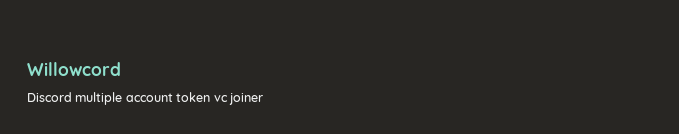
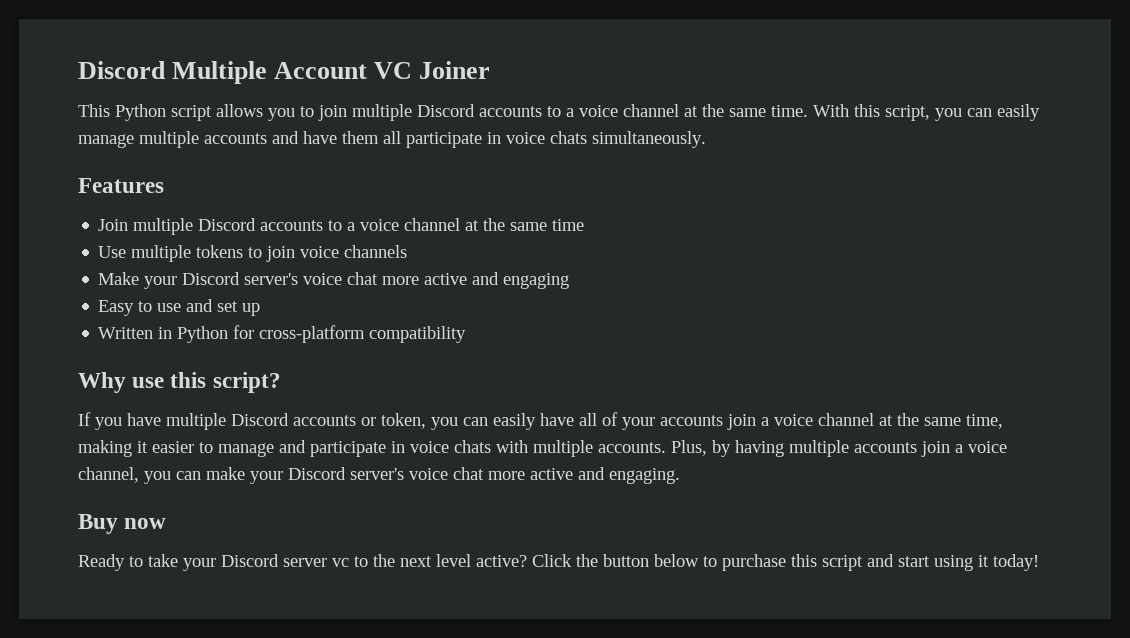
[27,62,121,76] [27,92,263,105] Willowcord // Discord multiple account token vc joiner -> [78,61,491,84] [78,104,1040,121] [78,131,706,148] [78,178,164,193] [98,218,585,235] [98,245,408,262] [98,272,570,289] [98,299,261,316] [98,325,467,343] [78,372,281,393] [78,412,1003,430] [78,440,1007,457] [78,467,680,484] [78,514,167,534] [78,554,1039,571] Discord Multiple Account VC Joiner // This Python script allows you to join multiple Discord accounts to a voice channel at the same time. With this script, you can easily manage multiple accounts and have them all participate in voice chats simultaneously. // Features // Join multiple Discord accounts to a voice channel at the same time // Use multiple tokens to join voice channels // Make your Discord server's voice chat more active and engaging // Easy to use and set up // Written in Python for cross-platform compatibility // Why use this script? // If you have multiple Discord accounts or token, you can easily have all of your accounts join a voice channel at the same time, making it easier to manage and participate in voice chats with multiple accounts. Plus, by having multiple accounts join a voice channel, you can make your Discord server's voice chat more active and engaging. // Buy now // Ready to take your Discord server vc to the next level active? Click the button below to purchase this script and start using it today!

